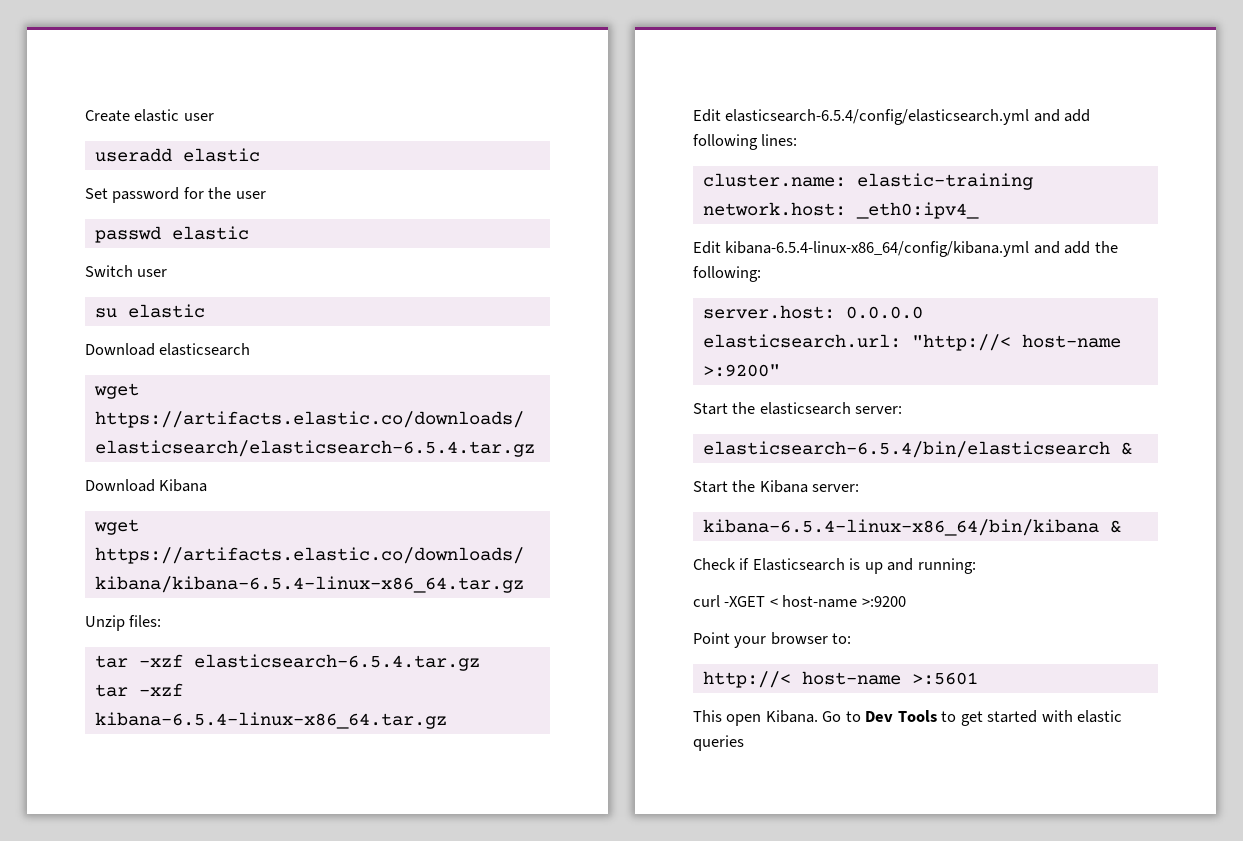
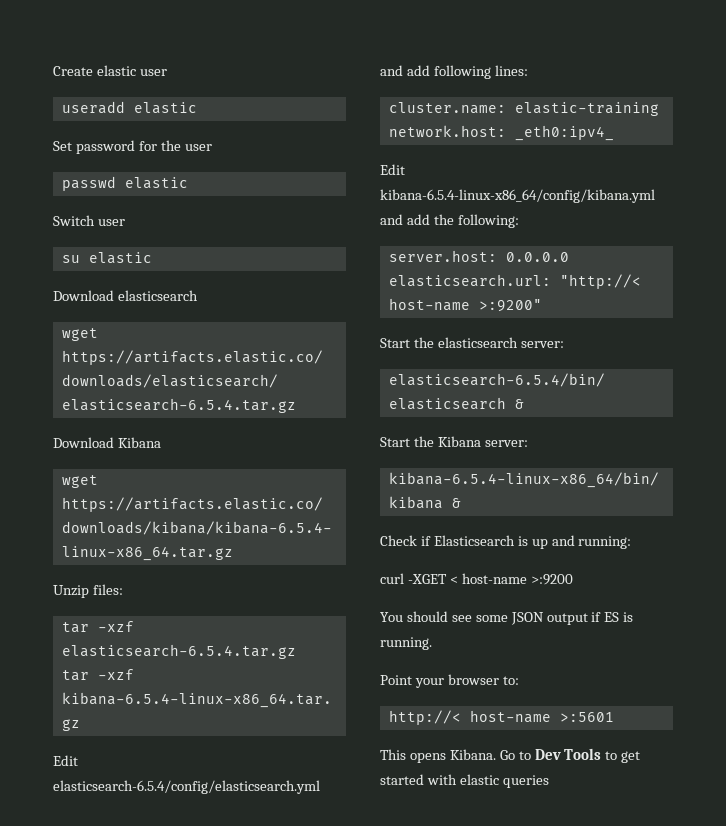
(906, 601) none -> [380,611,634,625] [380,637,432,650] // You should see some JSON output if ES is running.
[726,714,762,726] open -> [409,753,446,763] opens

